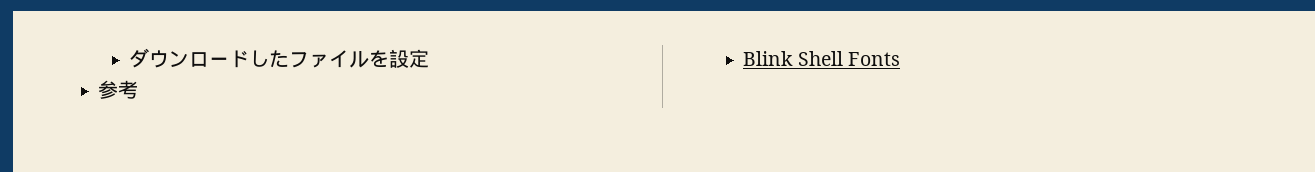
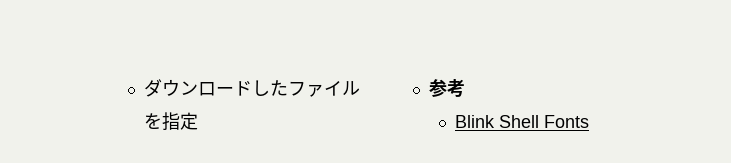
[389,49,410,68] 設 -> [161,112,180,131] 指

